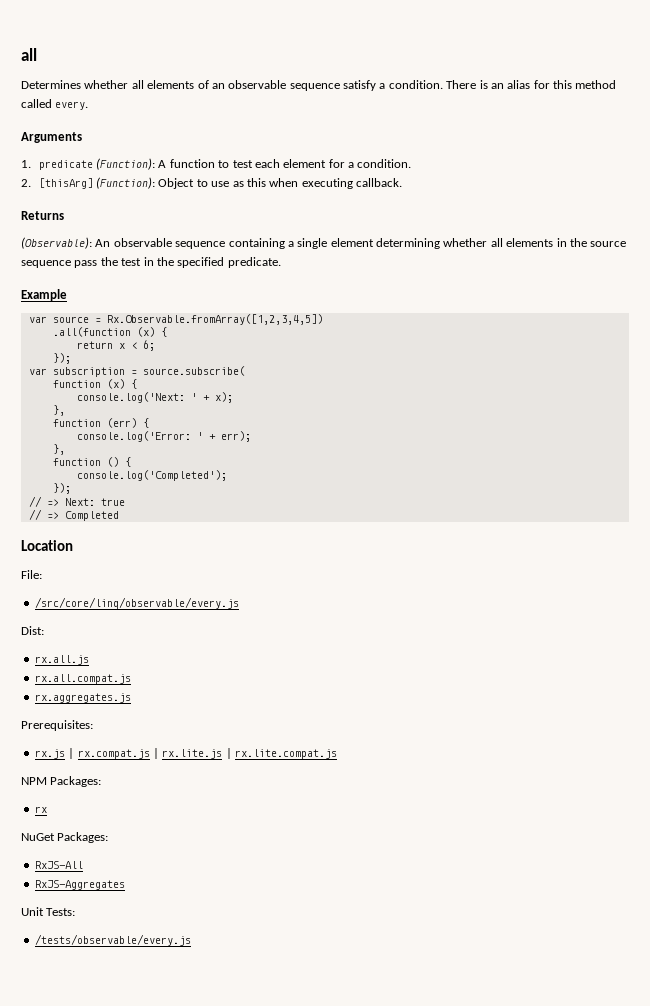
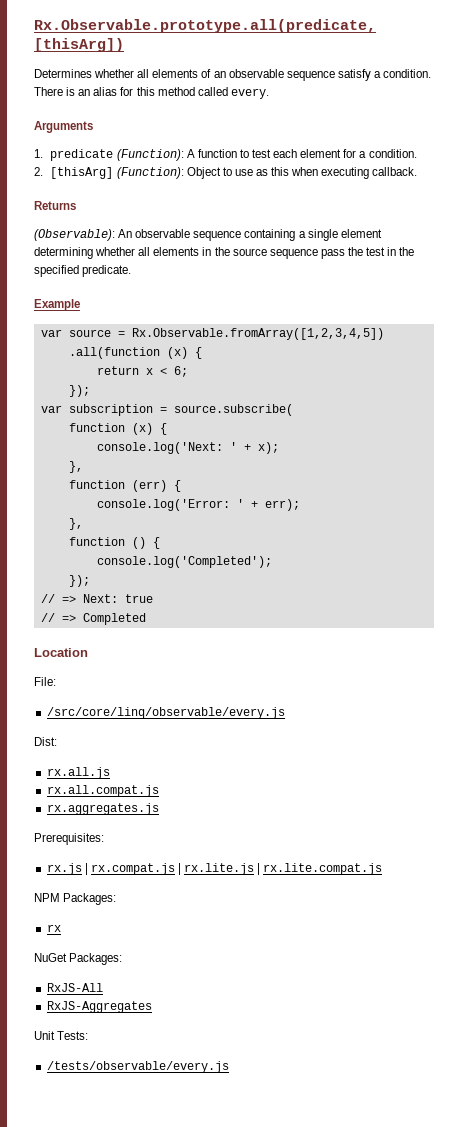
[21,48,37,61] all -> [34,19,376,33] [34,38,124,52] Rx.Observable.prototype.all(predicate, [thisArg])

